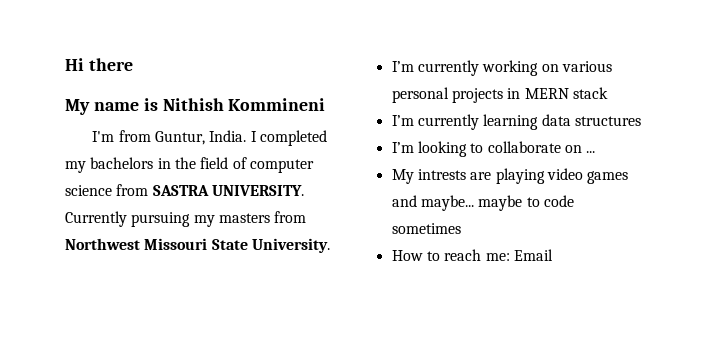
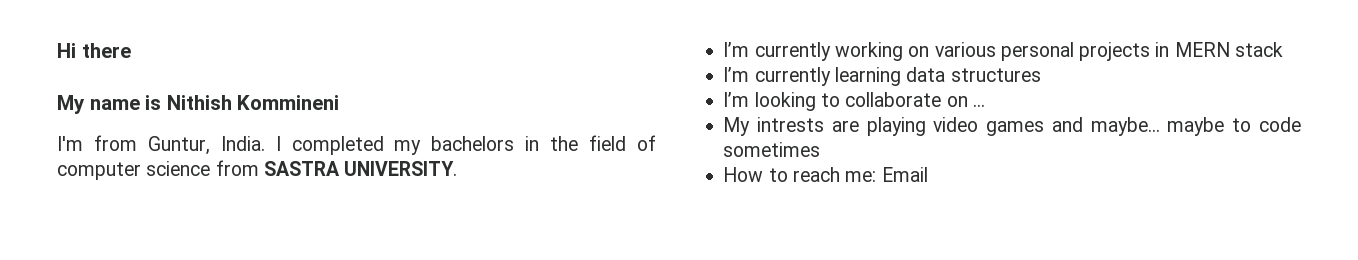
[65,211,307,227] [65,238,330,253] Currently pursuing my masters from Northwest Missouri State University. -> (458, 168) none

